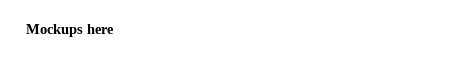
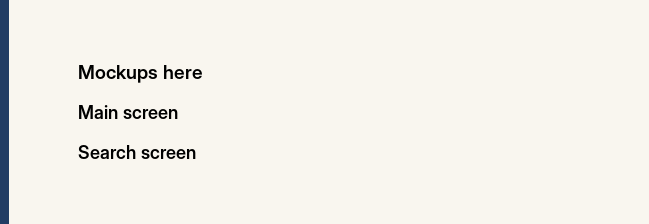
(114, 29) none -> [78,105,178,119] [78,145,196,159] // Main screen // Search screen

